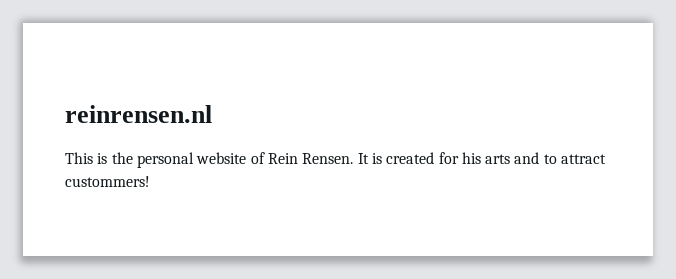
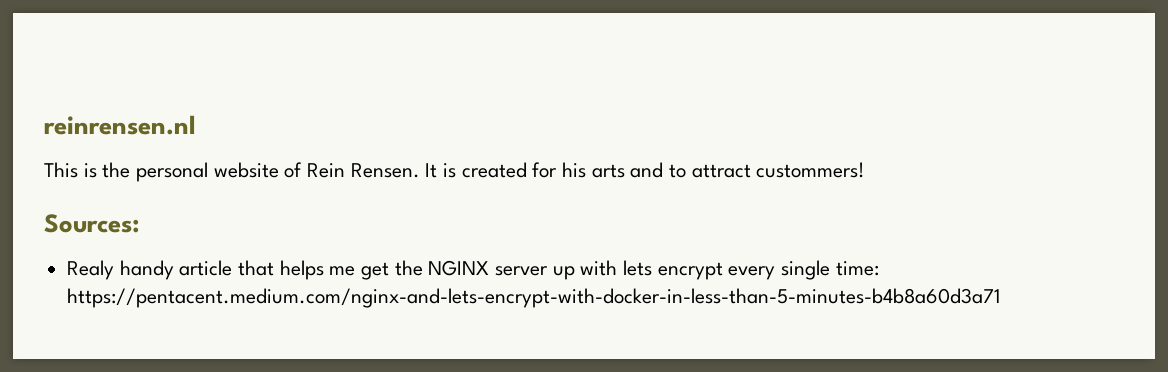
(150, 181) none -> [44,214,140,233] [67,260,879,280] [67,288,1001,308] // Sources: // Realy handy article that helps me get the NGINX server up with lets encrypt every single time: https://pentacent.medium.com/nginx-and-lets-encrypt-with-docker-in-less-than-5-minutes-b4b8a60d3a71

